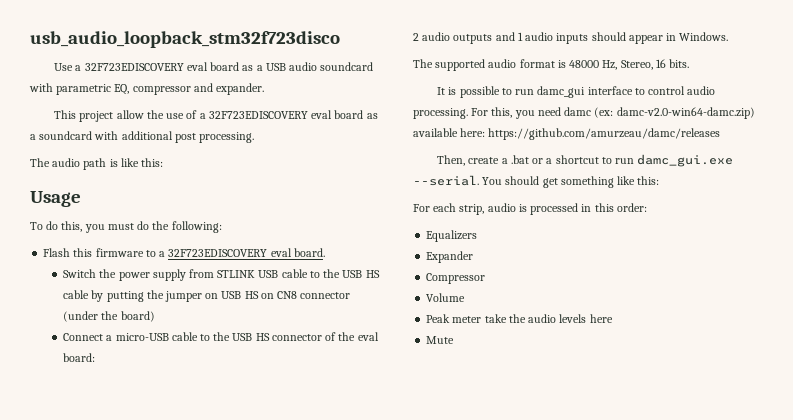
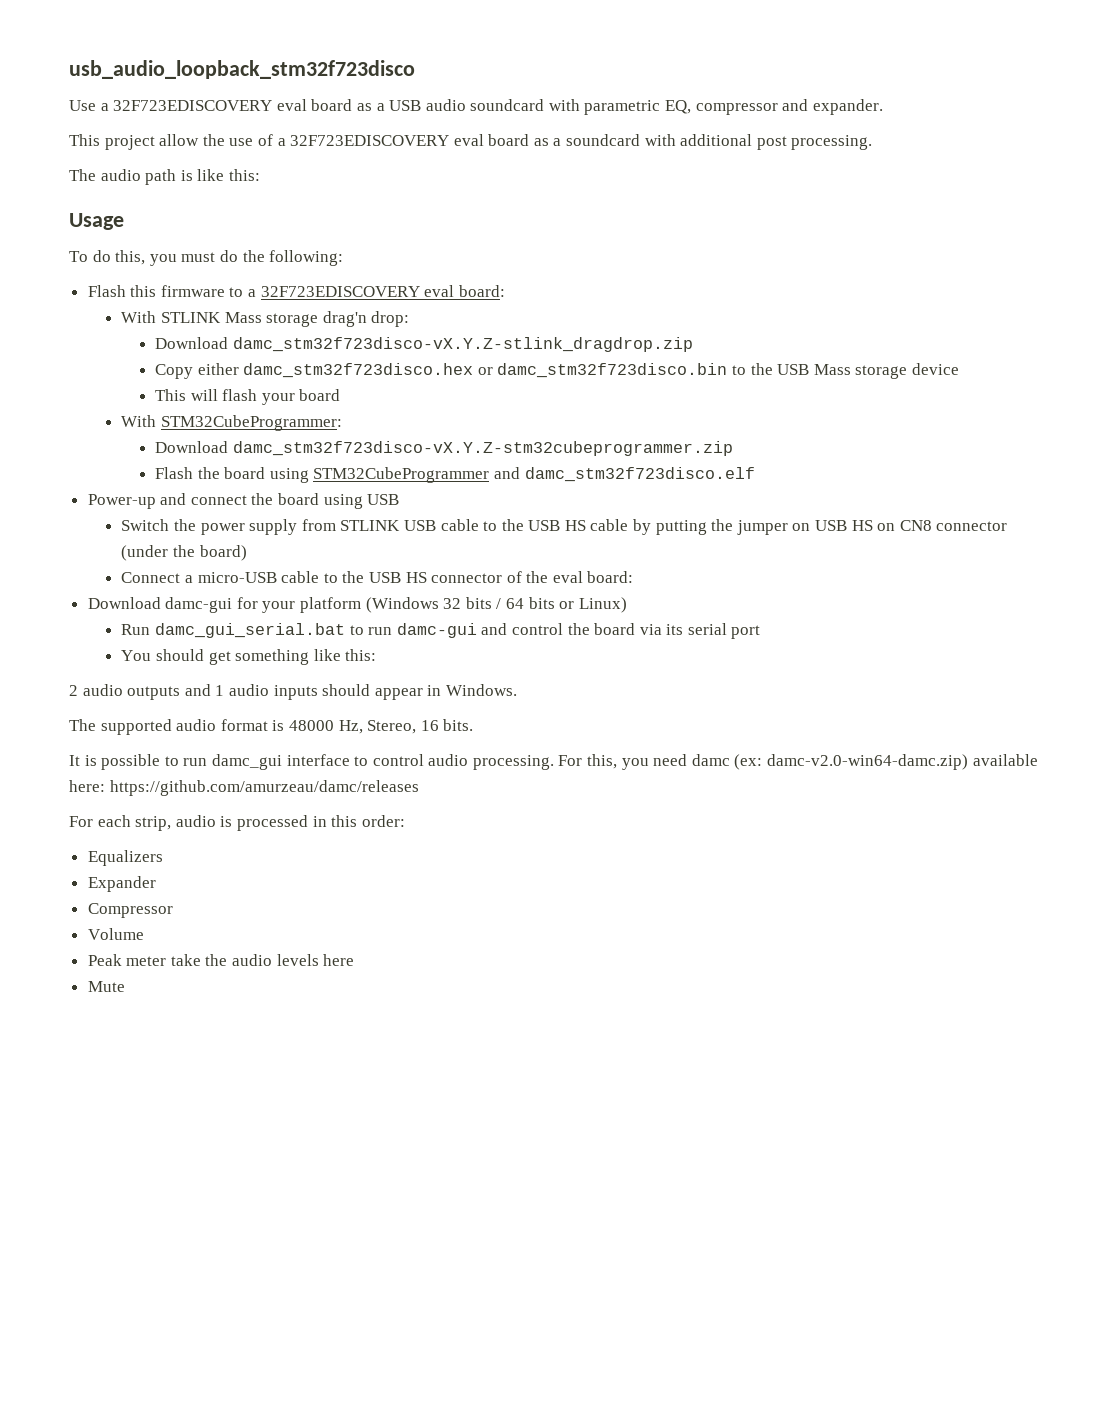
[293,248,325,257] board. -> [458,285,505,297] [121,311,410,327] [155,337,693,352] [155,363,959,379] [155,389,341,405] [121,415,342,431] [155,441,733,456] [155,467,755,483] [87,493,400,509] board: // With STLINK Mass storage drag'n drop: // Download damc_stm32f723disco-vX.Y.Z-stlink_dragdrop.zip // Copy either damc_stm32f723disco.hex or damc_stm32f723disco.bin to the USB Mass storage device // This will flash your board // With STM32CubeProgrammer: // Download damc_stm32f723disco-vX.Y.Z-stm32cubeprogrammer.zip // Flash the board using STM32CubeProgrammer and damc_stm32f723disco.elf // Power-up and connect the board using USB
(96, 357) none -> [87,597,627,613] [121,623,761,639] [121,649,377,665] // Download damc-gui for your platform (Windows 32 bits / 64 bits or Linux) // Run damc_gui_serial.bat to run damc-gui and control the board via its serial port // You should get something like this:
[437,154,734,167] [413,175,660,188] // Then, create a .bat or a shortcut to run damc_gui.exe --serial. You should get something like this: -> (419, 788) none

